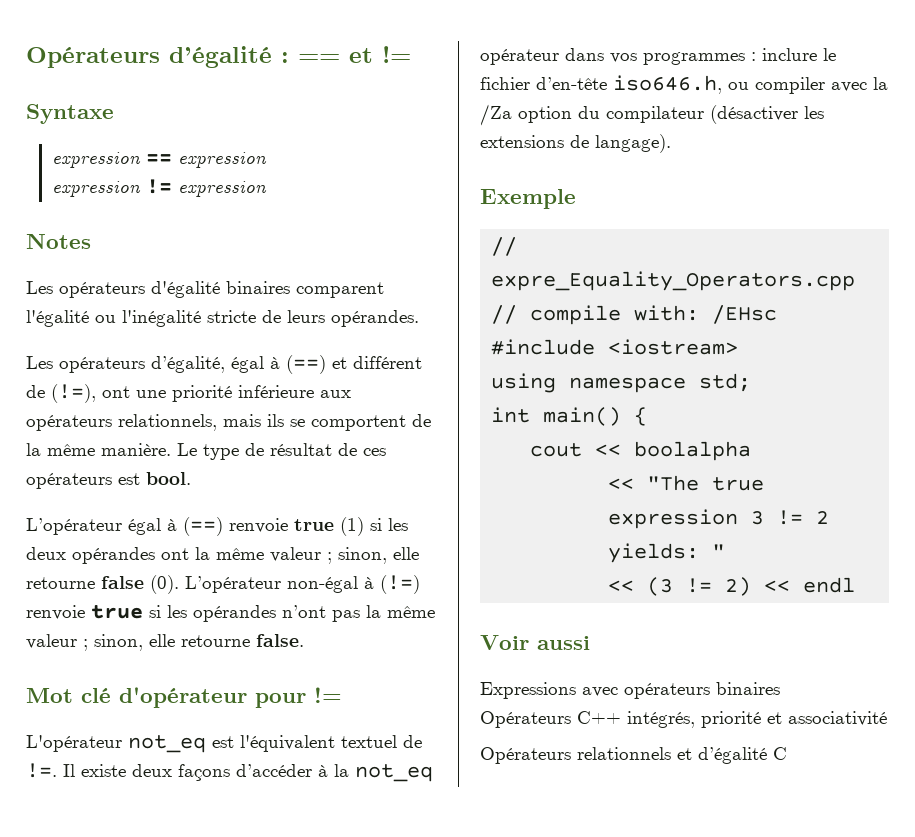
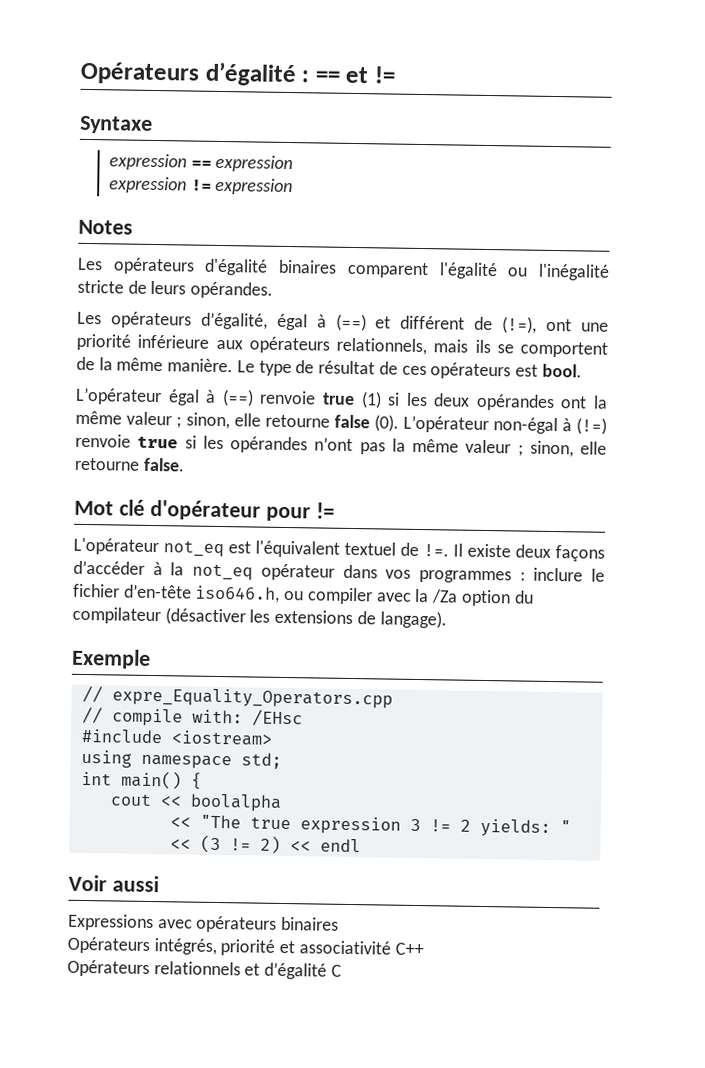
[577,711,621,724] C++ -> (150, 945) none
(887, 718) none -> [394,942,424,956] C++

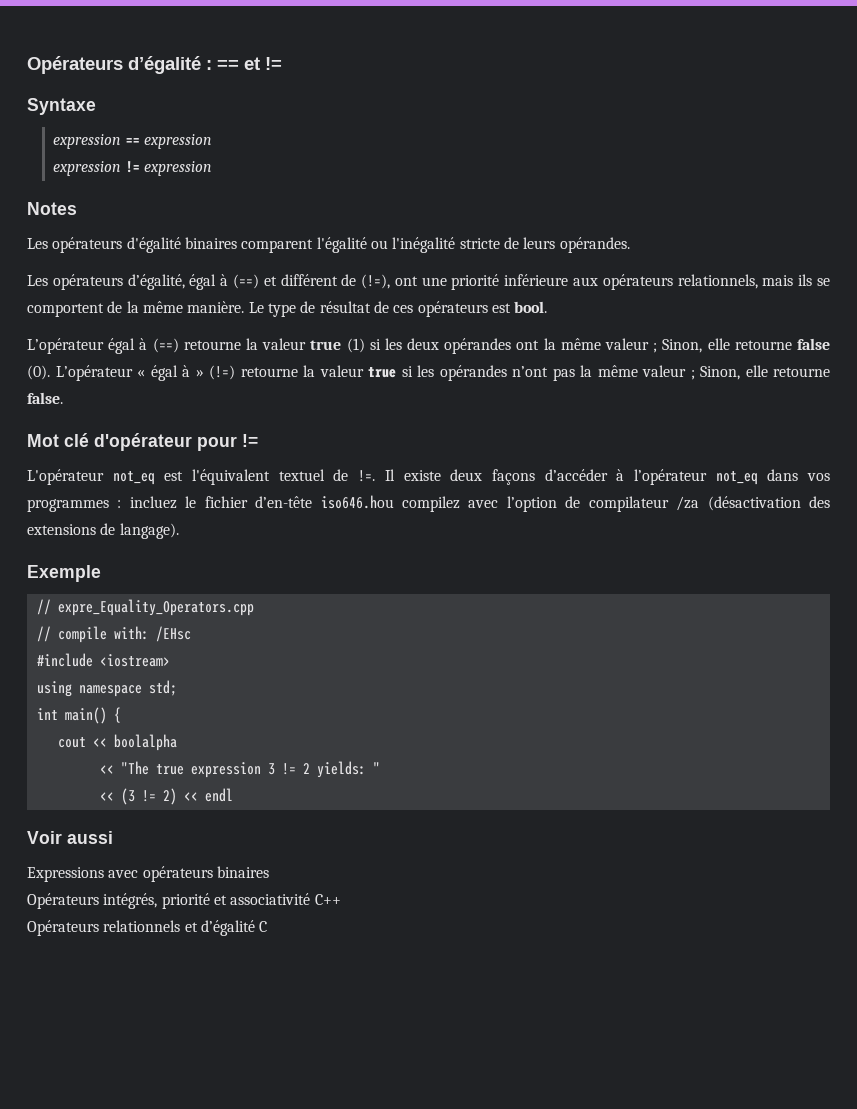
[259,390,317,405] renvoie -> [183,338,307,350] retourne la valeur
[186,412,230,430] sinon, -> [662,339,703,353] Sinon,
[493,417,607,435] [75,433,131,448] non-égal à (!=) renvoie -> [137,365,364,381] « égal à » (!=) retourne la valeur
[529,440,574,458] sinon, -> [700,366,740,380] Sinon,
[170,562,335,581] la not_eq opérateur -> [633,469,758,485] l’opérateur not_eq
[533,567,584,582] inclure -> [129,496,177,509] incluez
[194,585,534,607] [72,606,271,626] iso646.h, ou compiler avec la /Za option du compilateur (désactiver les -> [320,495,831,512] iso646.hou compilez avec l’option de compilateur /za (désactivation des

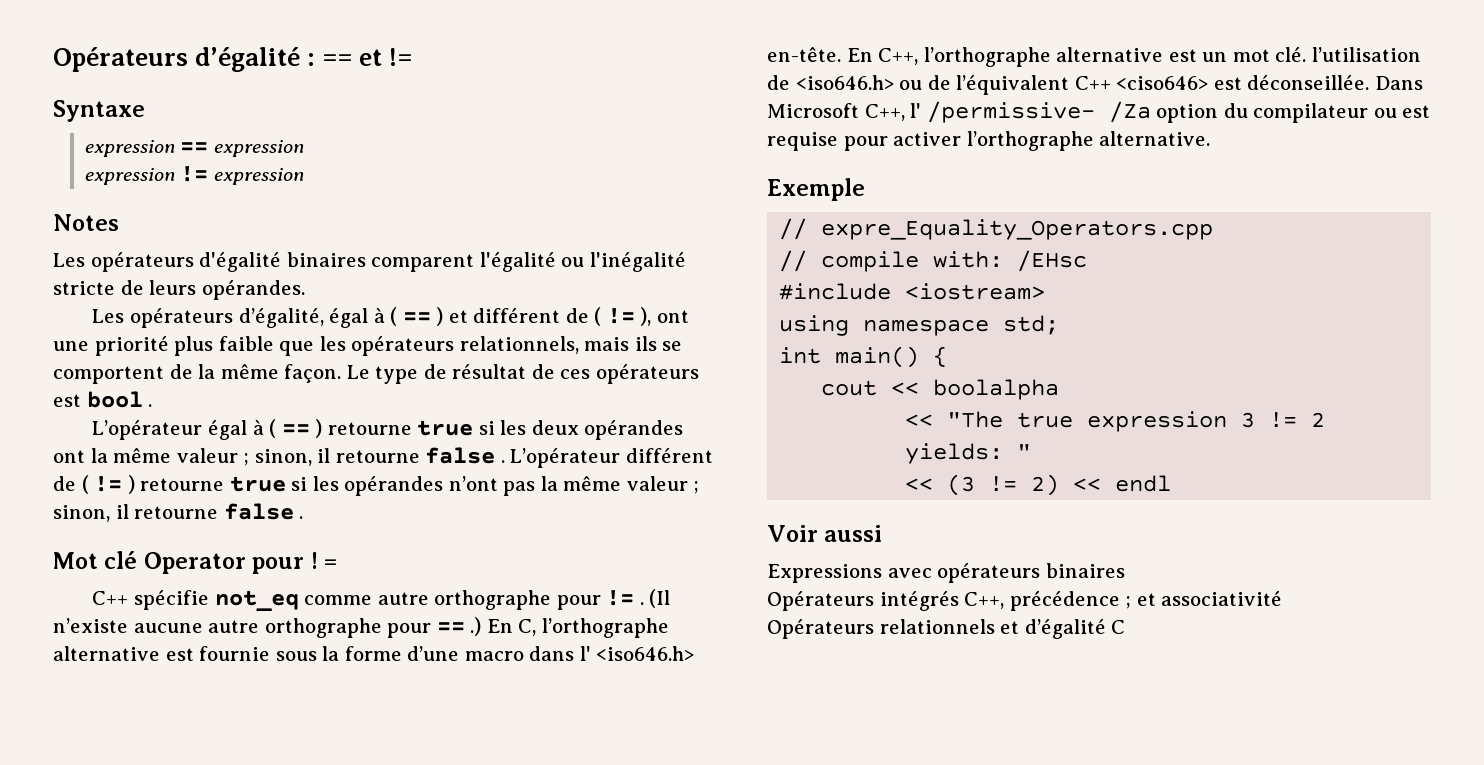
[232,274,599,290] (==) et différent de (!=), ont une priorité inférieure aux -> [390,307,689,326] [53,336,346,356] ( == ) et différent de ( != ), ont une priorité plus faible que les
[187,301,245,313] manière. -> [284,364,342,383] façon.
[514,301,548,313] bool. -> [86,391,153,408] bool .
[152,338,365,353] (==) retourne la valeur true (1) -> [269,419,474,438] ( == ) retourne true
[662,338,830,353] [27,365,364,381] Sinon, elle retourne false (0). L’opérateur « égal à » (!=) retourne la valeur -> [254,447,713,468] [53,475,225,494] sinon, il retourne false . L’opérateur différent de ( != ) retourne
[700,365,830,380] [27,392,63,404] [27,433,258,451] [27,469,830,485] [27,495,831,512] [27,523,179,539] Sinon, elle retourne false. // Mot clé d'opérateur pour != // L'opérateur not_eq est l'équivalent textuel de !=. Il existe deux façons d’accéder à l’opérateur not_eq dans vos programmes : incluez le fichier d’en-tête iso646.hou compilez avec l’option de compilateur /za (désactivation des extensions de langage). -> [53,503,304,522] [53,551,338,574] [92,589,671,612] [53,617,669,638] [53,646,695,661] [767,47,1421,67] [767,75,1423,95] [767,101,1431,123] [767,131,1211,151] sinon, il retourne false . // Mot clé Operator pour ! = // C++ spécifie not_eq comme autre orthographe pour != . (Il n’existe aucune autre orthographe pour == .) En C, l’orthographe alternative est fournie sous la forme d’une macro dans l' <iso646.h> en-tête. En C++, l’orthographe alternative est un mot clé. l’utilisation de <iso646.h> ou de l’équivalent C++ <ciso646> est déconseillée. Dans Microsoft C++, l' /permissive- /Za option du compilateur ou est requise pour activer l’orthographe alternative.
[103,893,210,909] intégrés, priorité -> [879,591,1132,611] intégrés C++, précédence ;
[314,894,341,905] C++ -> (1283, 598) none

